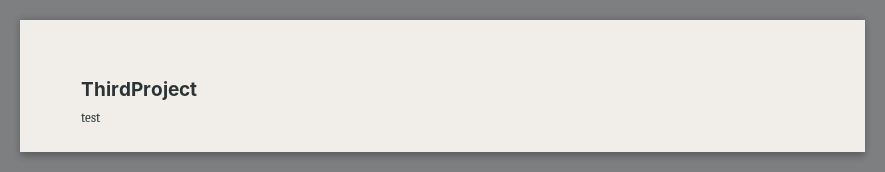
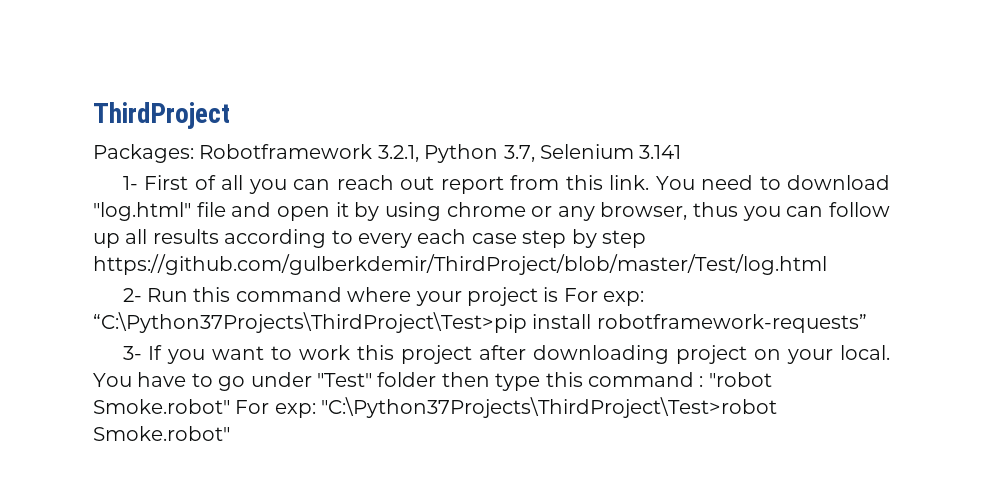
[81,113,101,122] test -> [93,144,682,163] [122,175,891,194] [93,202,890,221] [93,229,646,248] [93,254,827,275] [122,287,645,306] [93,312,867,333] [122,345,890,364] [93,372,772,391] [93,397,778,418] [93,426,230,441] Packages: Robotframework 3.2.1, Python 3.7, Selenium 3.141 // 1- First of all you can reach out report from this link. You need to download "log.html" file and open it by using chrome or any browser, thus you can follow up all results according to every each case step by step https://github.com/gulberkdemir/ThirdProject/blob/master/Test/log.html // 2- Run this command where your project is For exp: “C:\Python37Projects\ThirdProject\Test>pip install robotframework-requests” // 3- If you want to work this project after downloading project on your local. You have to go under "Test" folder then type this command : "robot Smoke.robot" For exp: "C:\Python37Projects\ThirdProject\Test>robot Smoke.robot"

